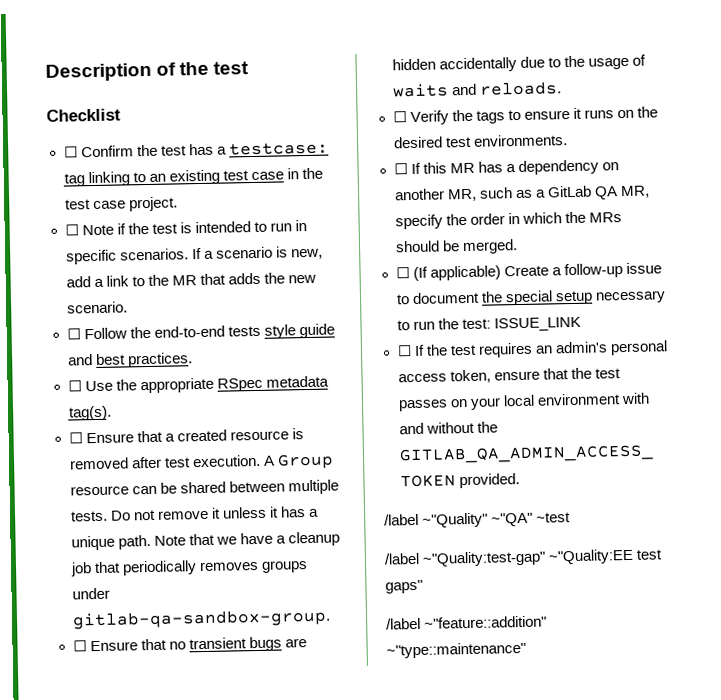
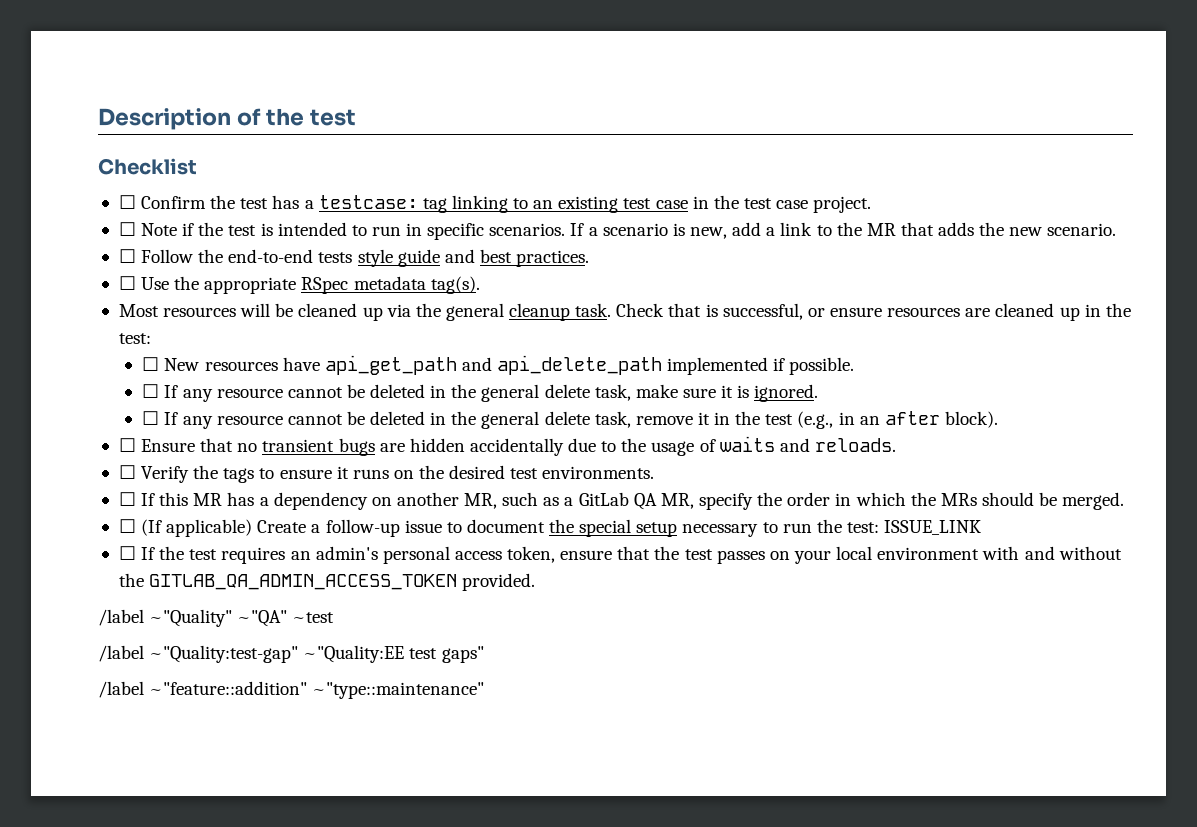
[68,428,304,444] [68,453,334,470] [69,479,339,496] [69,506,319,522] [70,531,340,551] [69,560,308,577] [71,587,110,600] [71,608,331,630] ☐ Ensure that a created resource is removed after test execution. A Group resource can be shared between multiple tests. Do not remove it unless it has a unique path. Note that we have a cleanup job that periodically removes groups under gitlab-qa-sandbox-group. -> [118,303,1131,321] [118,333,151,344] [142,355,855,375] [142,384,819,402] [142,411,999,429] Most resources will be cleaned up via the general cleanup task. Check that is successful, or ensure resources are cleaned up in the test: // ☐ New resources have api_get_path and api_delete_path implemented if possible. // ☐ If any resource cannot be deleted in the general delete task, make sure it is ignored. // ☐ If any resource cannot be deleted in the general delete task, remove it in the test (e.g., in an after block).

